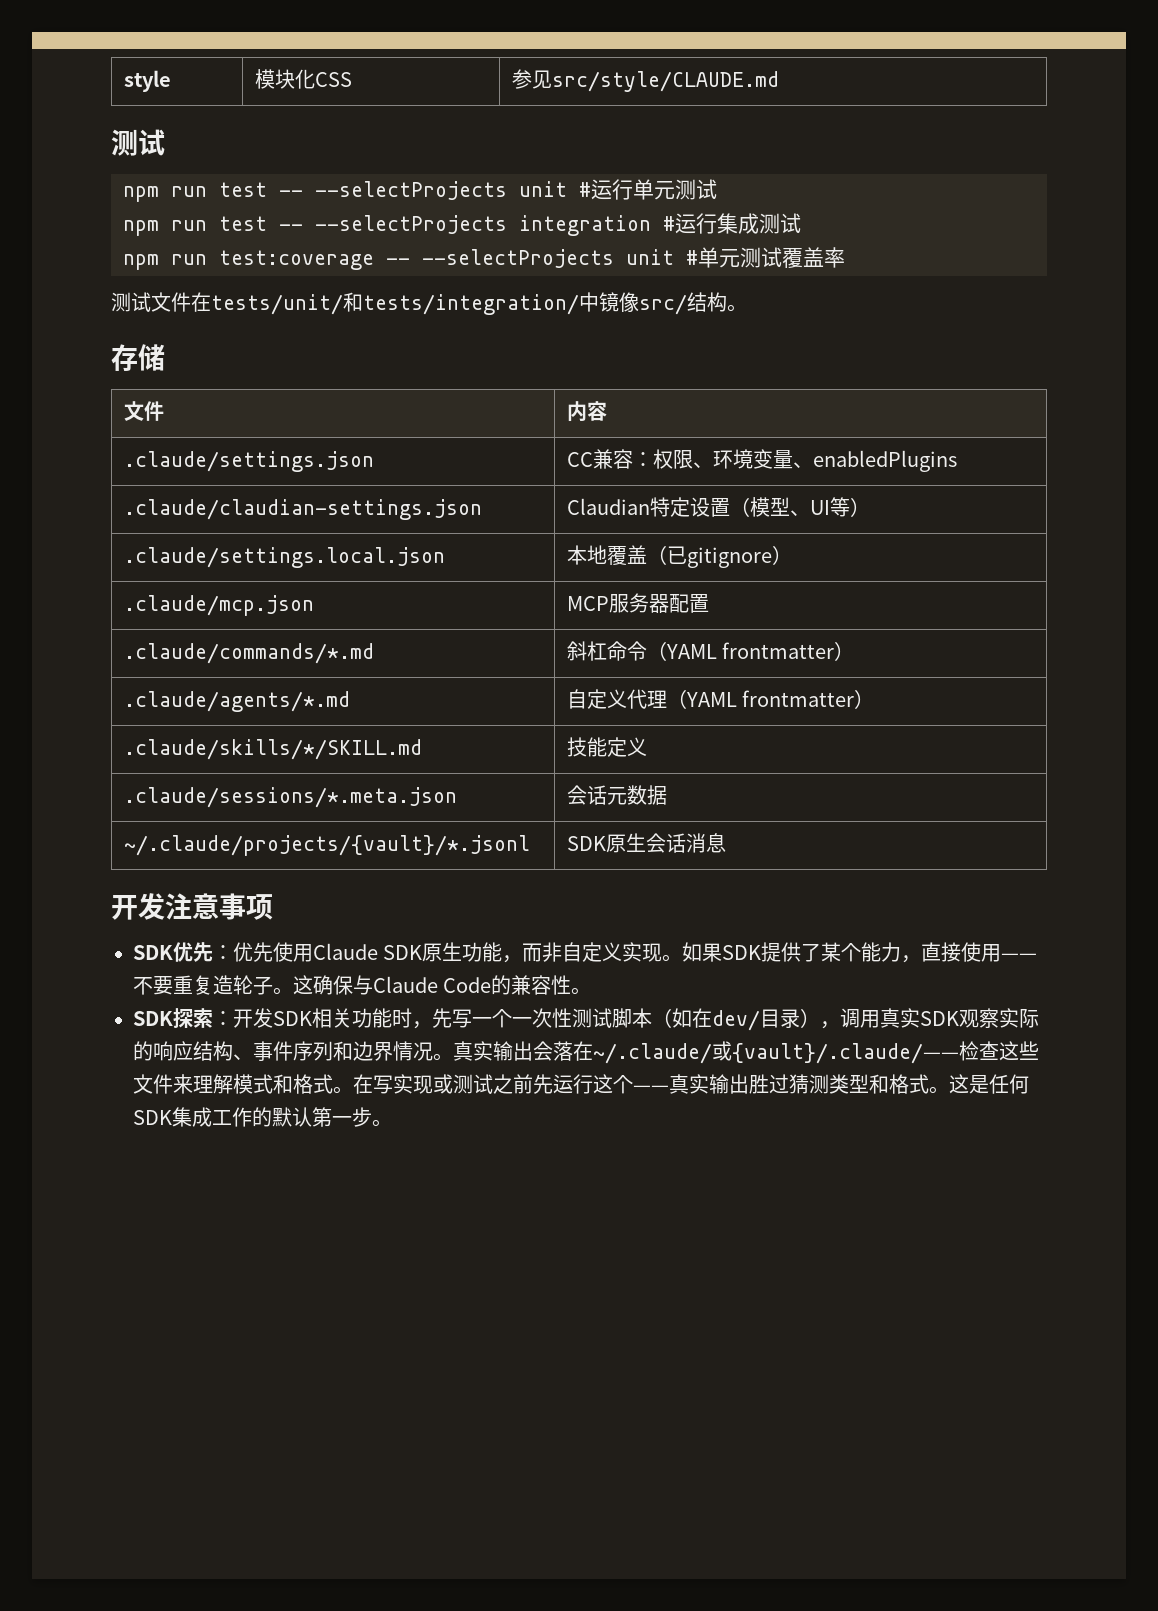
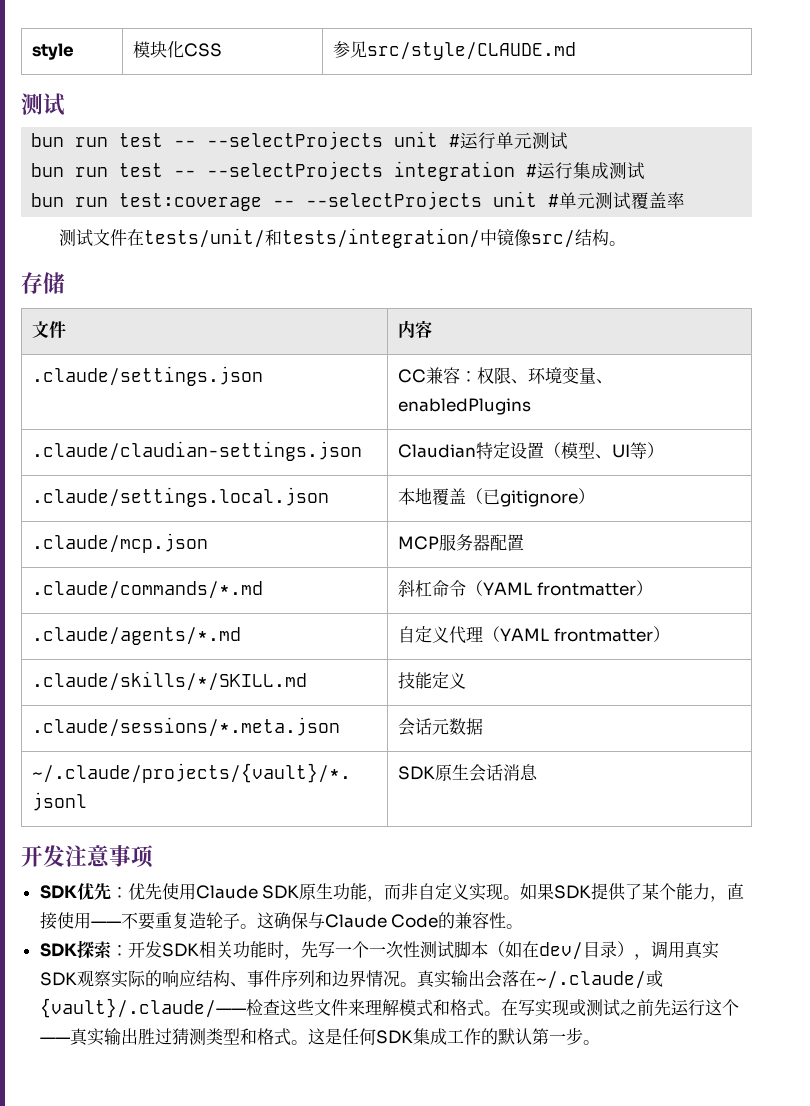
[123,186,159,202] npm -> [31,133,65,147] bun
[123,220,159,236] npm -> [31,163,65,177] bun
[123,254,159,270] npm -> [31,193,65,207] bun

